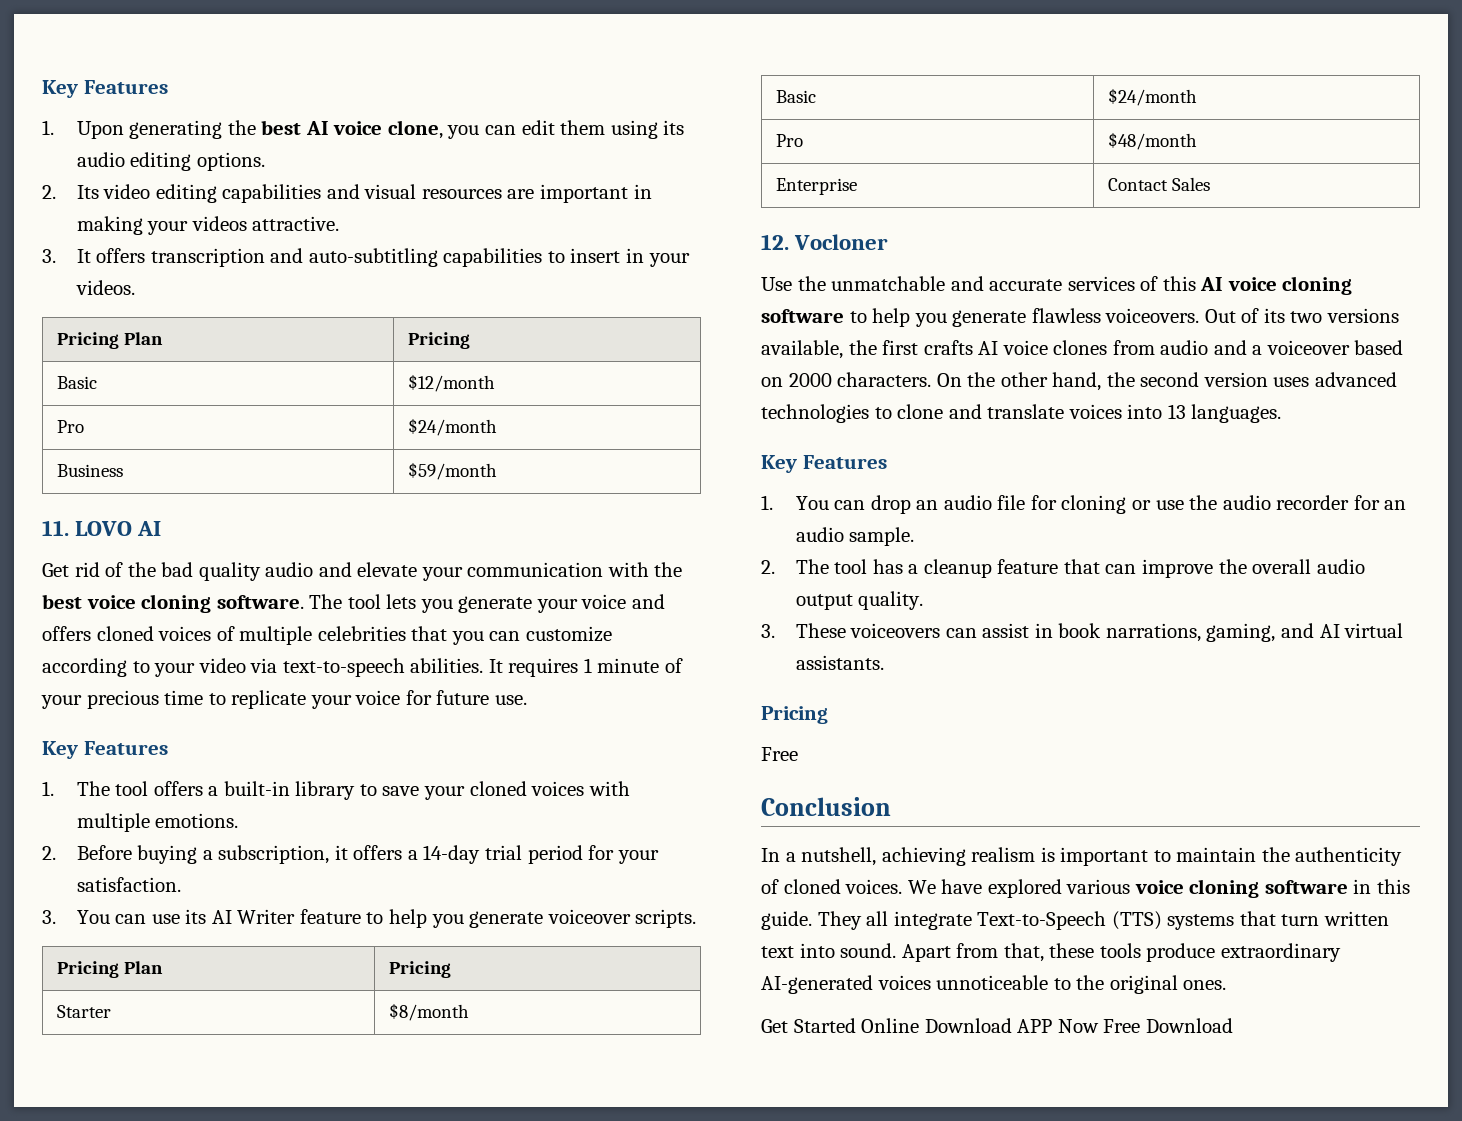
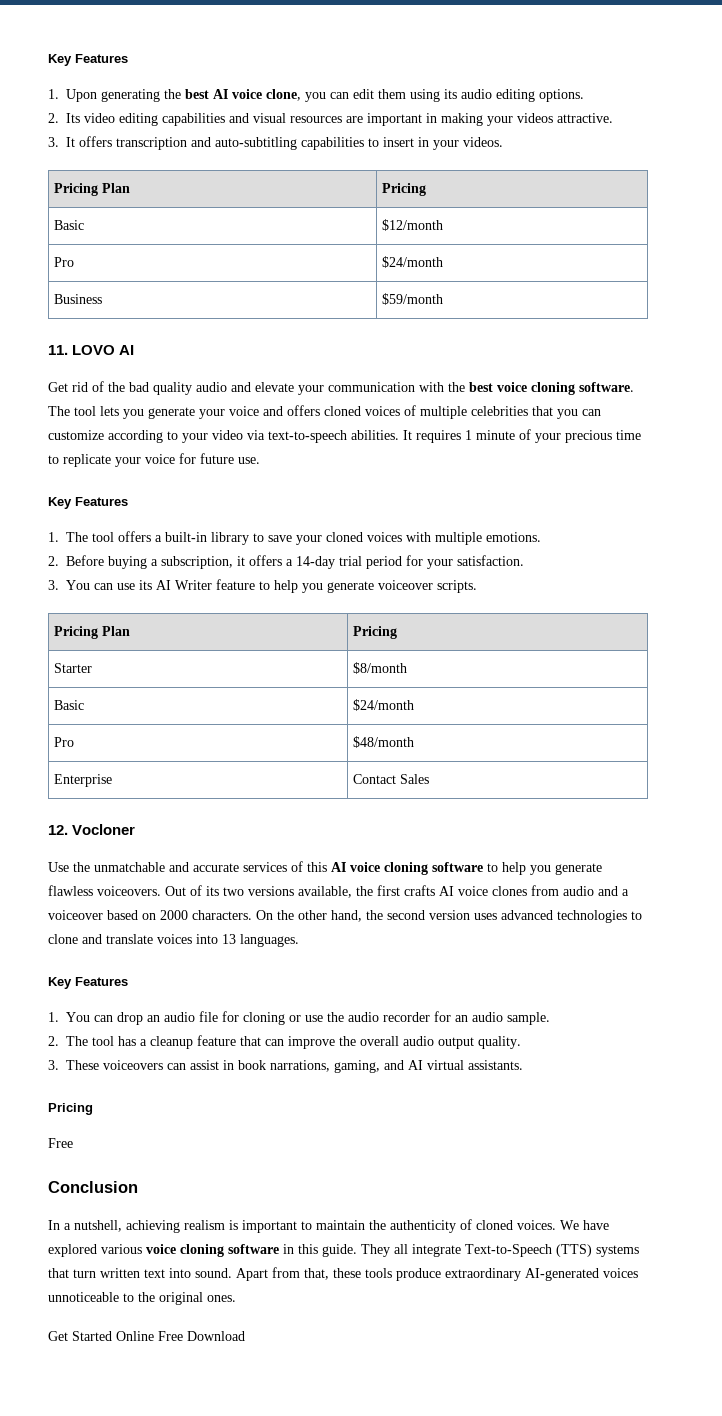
[924,1018,1099,1033] Download APP Now -> (154, 1336) none

